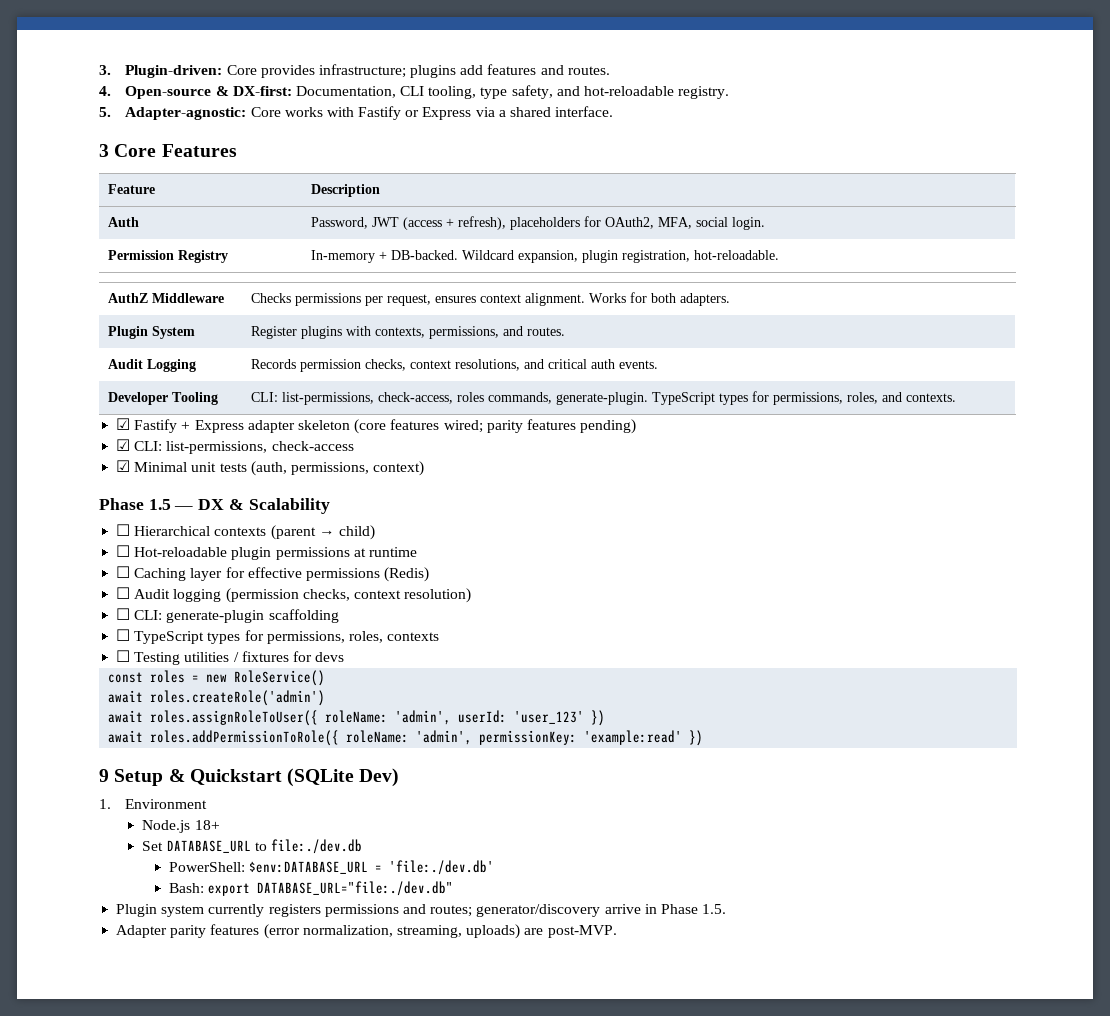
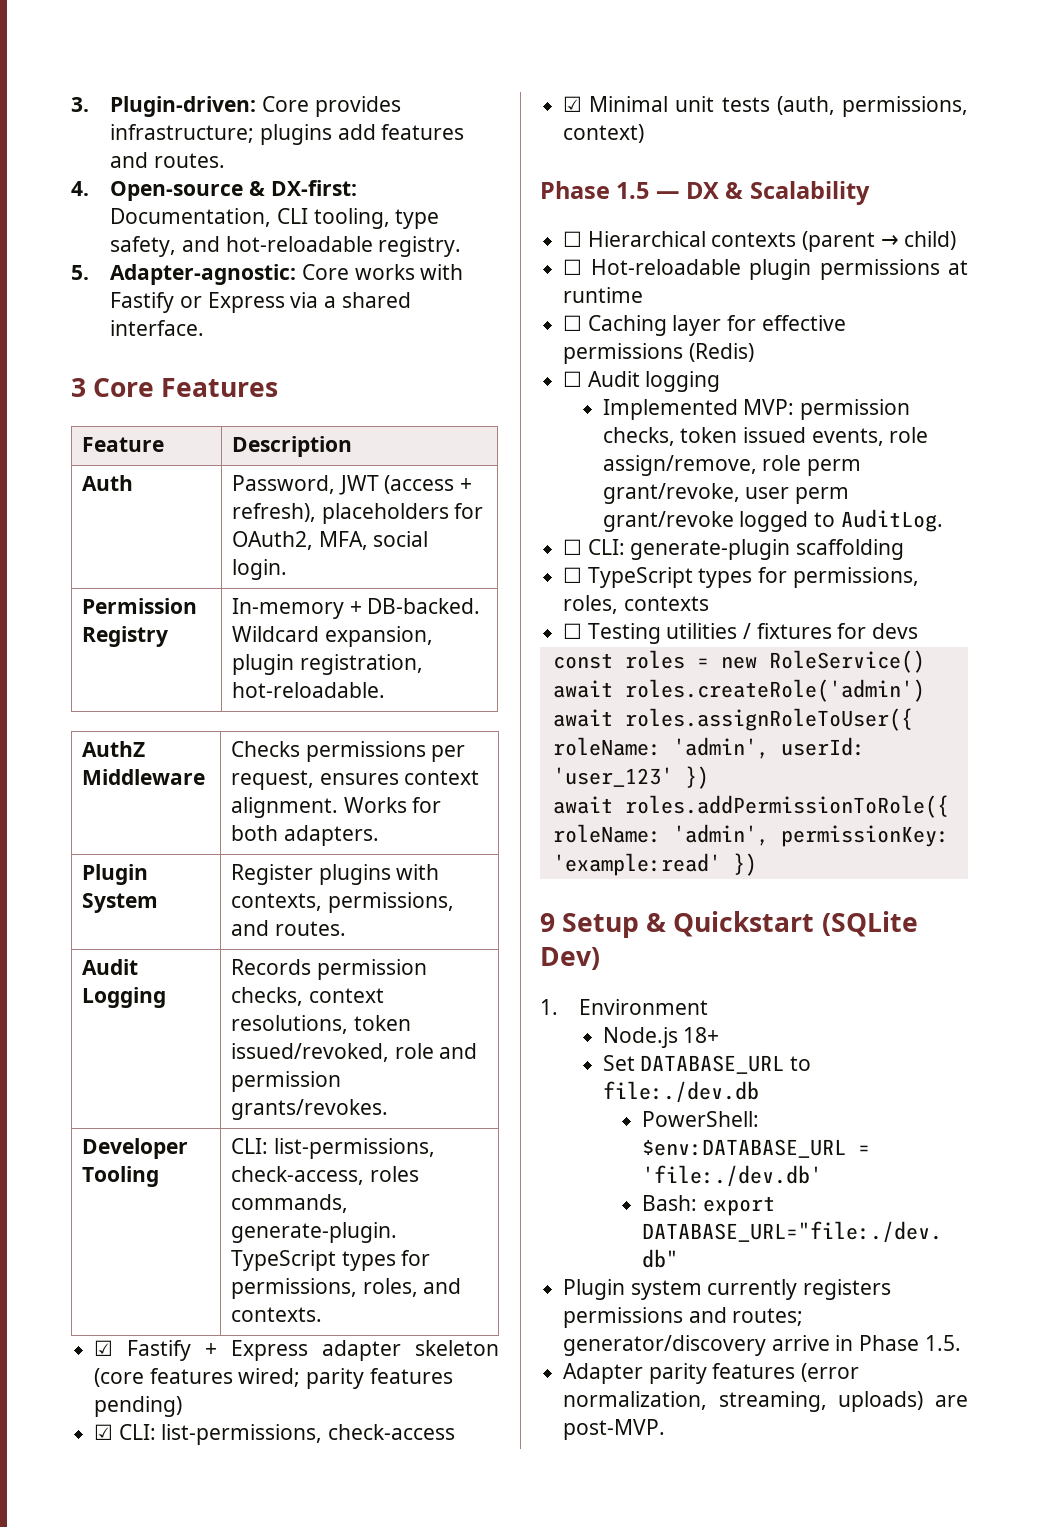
[524,359,659,369] and critical auth events. -> [353,1015,411,1031] [230,1043,478,1062] [230,1071,341,1092] [230,1099,388,1120] token issued/revoked, role and permission grants/revokes.
[225,588,472,603] (permission checks, context resolution) -> [602,399,910,420] [602,427,929,446] [602,455,861,476] [602,483,849,504] [602,509,943,532] // Implemented MVP: permission checks, token issued events, role assign/remove, role perm grant/revoke, user perm grant/revoke logged to AuditLog.

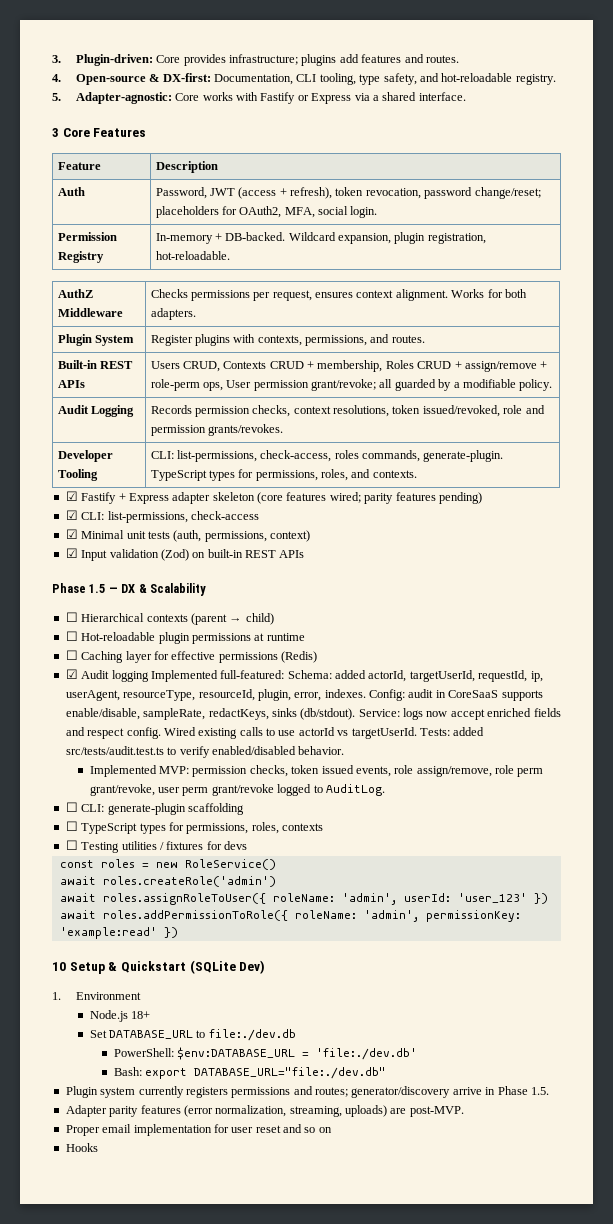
(316, 512) none -> [335,187,541,199] token revocation, password change/reset;
(346, 928) none -> [57,360,133,369] [57,380,85,388] [150,360,548,372] [150,379,553,391] // Built-in REST APIs | Users CRUD, Contexts CRUD + membership, Roles CRUD + assign/remove + role-perm ops, User permission grant/revoke; all guarded by a modifiable policy.
(645, 133) none -> [65,548,305,561] // ☑ Input validation (Zod) on built-in REST APIs
[563,371,583,387] ☐ -> [65,669,78,679] ☑
(721, 381) none -> [150,670,543,682] [65,689,543,701] [65,708,561,720] [65,727,485,739] [65,746,345,758] Implemented full-featured: Schema: added actorId, targetUserId, requestId, ip, userAgent, resourceType, resourceId, plugin, error, indexes. Config: audit in CoreSaaS supports enable/disable, sampleRate, redactKeys, sinks (db/stdout). Service: logs now accept enriched fields and respect config. Wired existing calls to use actorId vs targetUserId. Tests: added src/tests/audit.test.ts to verify enabled/disabled behavior.
[540,913,555,932] 9 -> [52,962,66,971] 10
(666, 1429) none -> [65,1124,332,1136] [65,1143,98,1152] // Proper email implementation for user reset and so on // Hooks

